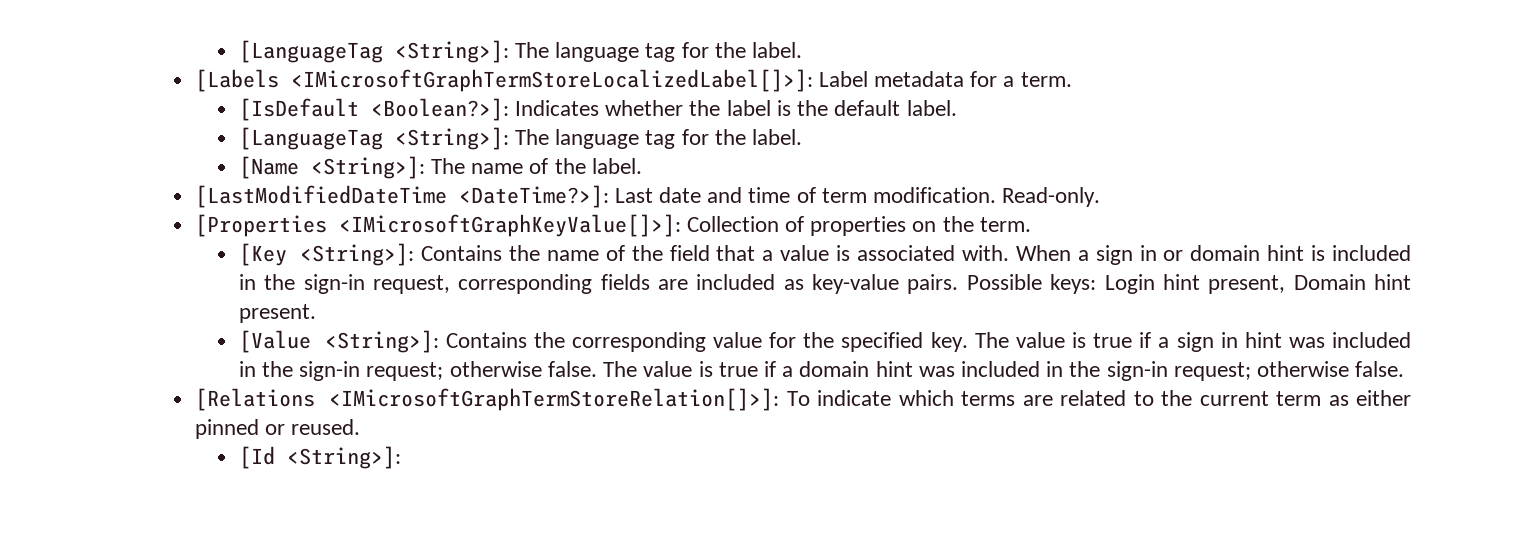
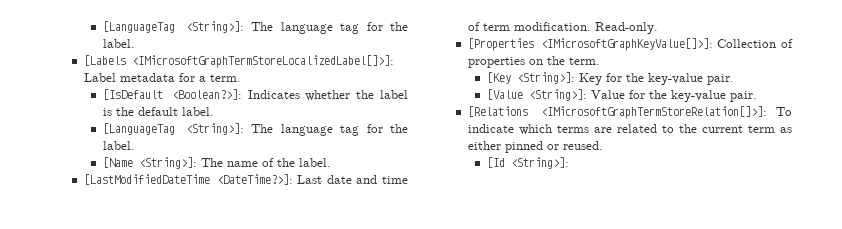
[421,245,1412,265] [238,274,1411,294] [238,304,316,323] [238,330,1411,353] [238,361,1405,381] Contains the name of the field that a value is associated with. When a sign in or domain hint is included in the sign-in request, corresponding fields are included as key-value pairs. Possible keys: Login hint present, Domain hint present. // [Value <String>]: Contains the corresponding value for the specified key. The value is true if a sign in hint was included in the sign-in request; otherwise false. The value is true if a domain hint was included in the sign-in request; otherwise false. -> [579,73,735,85] [487,89,758,102] Key for the key-value pair. // [Value <String>]: Value for the key-value pair.

